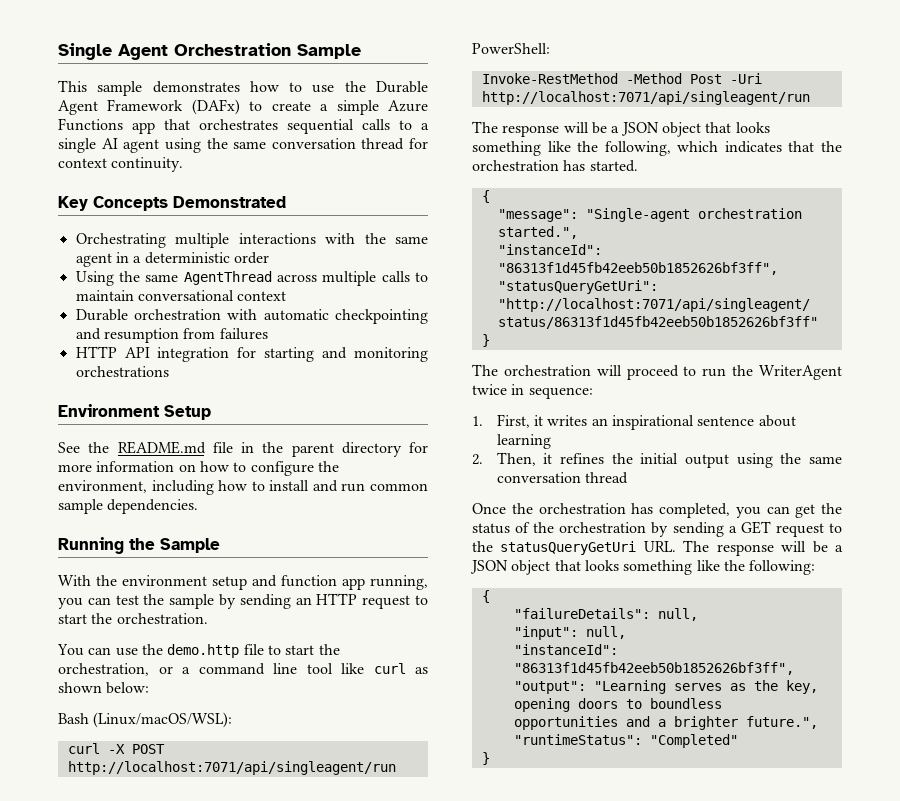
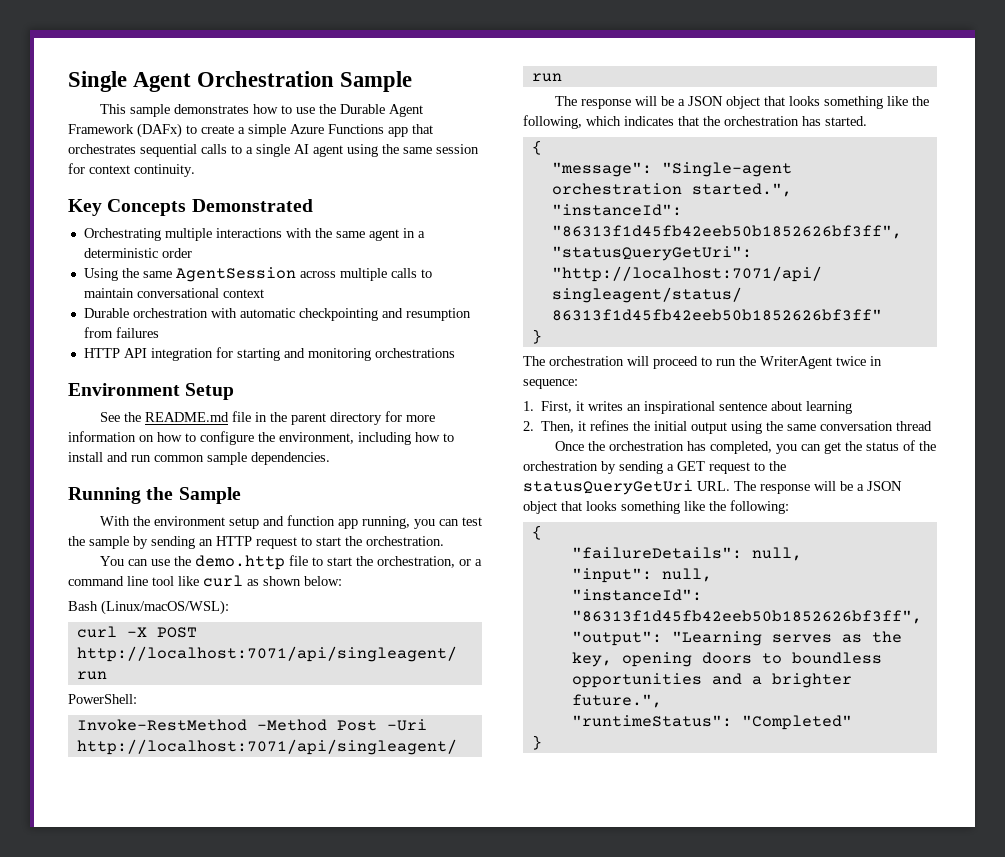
[271,138,405,150] conversation thread -> [436,144,479,154] session
[183,271,272,285] AgentThread -> [175,267,296,282] AgentSession

